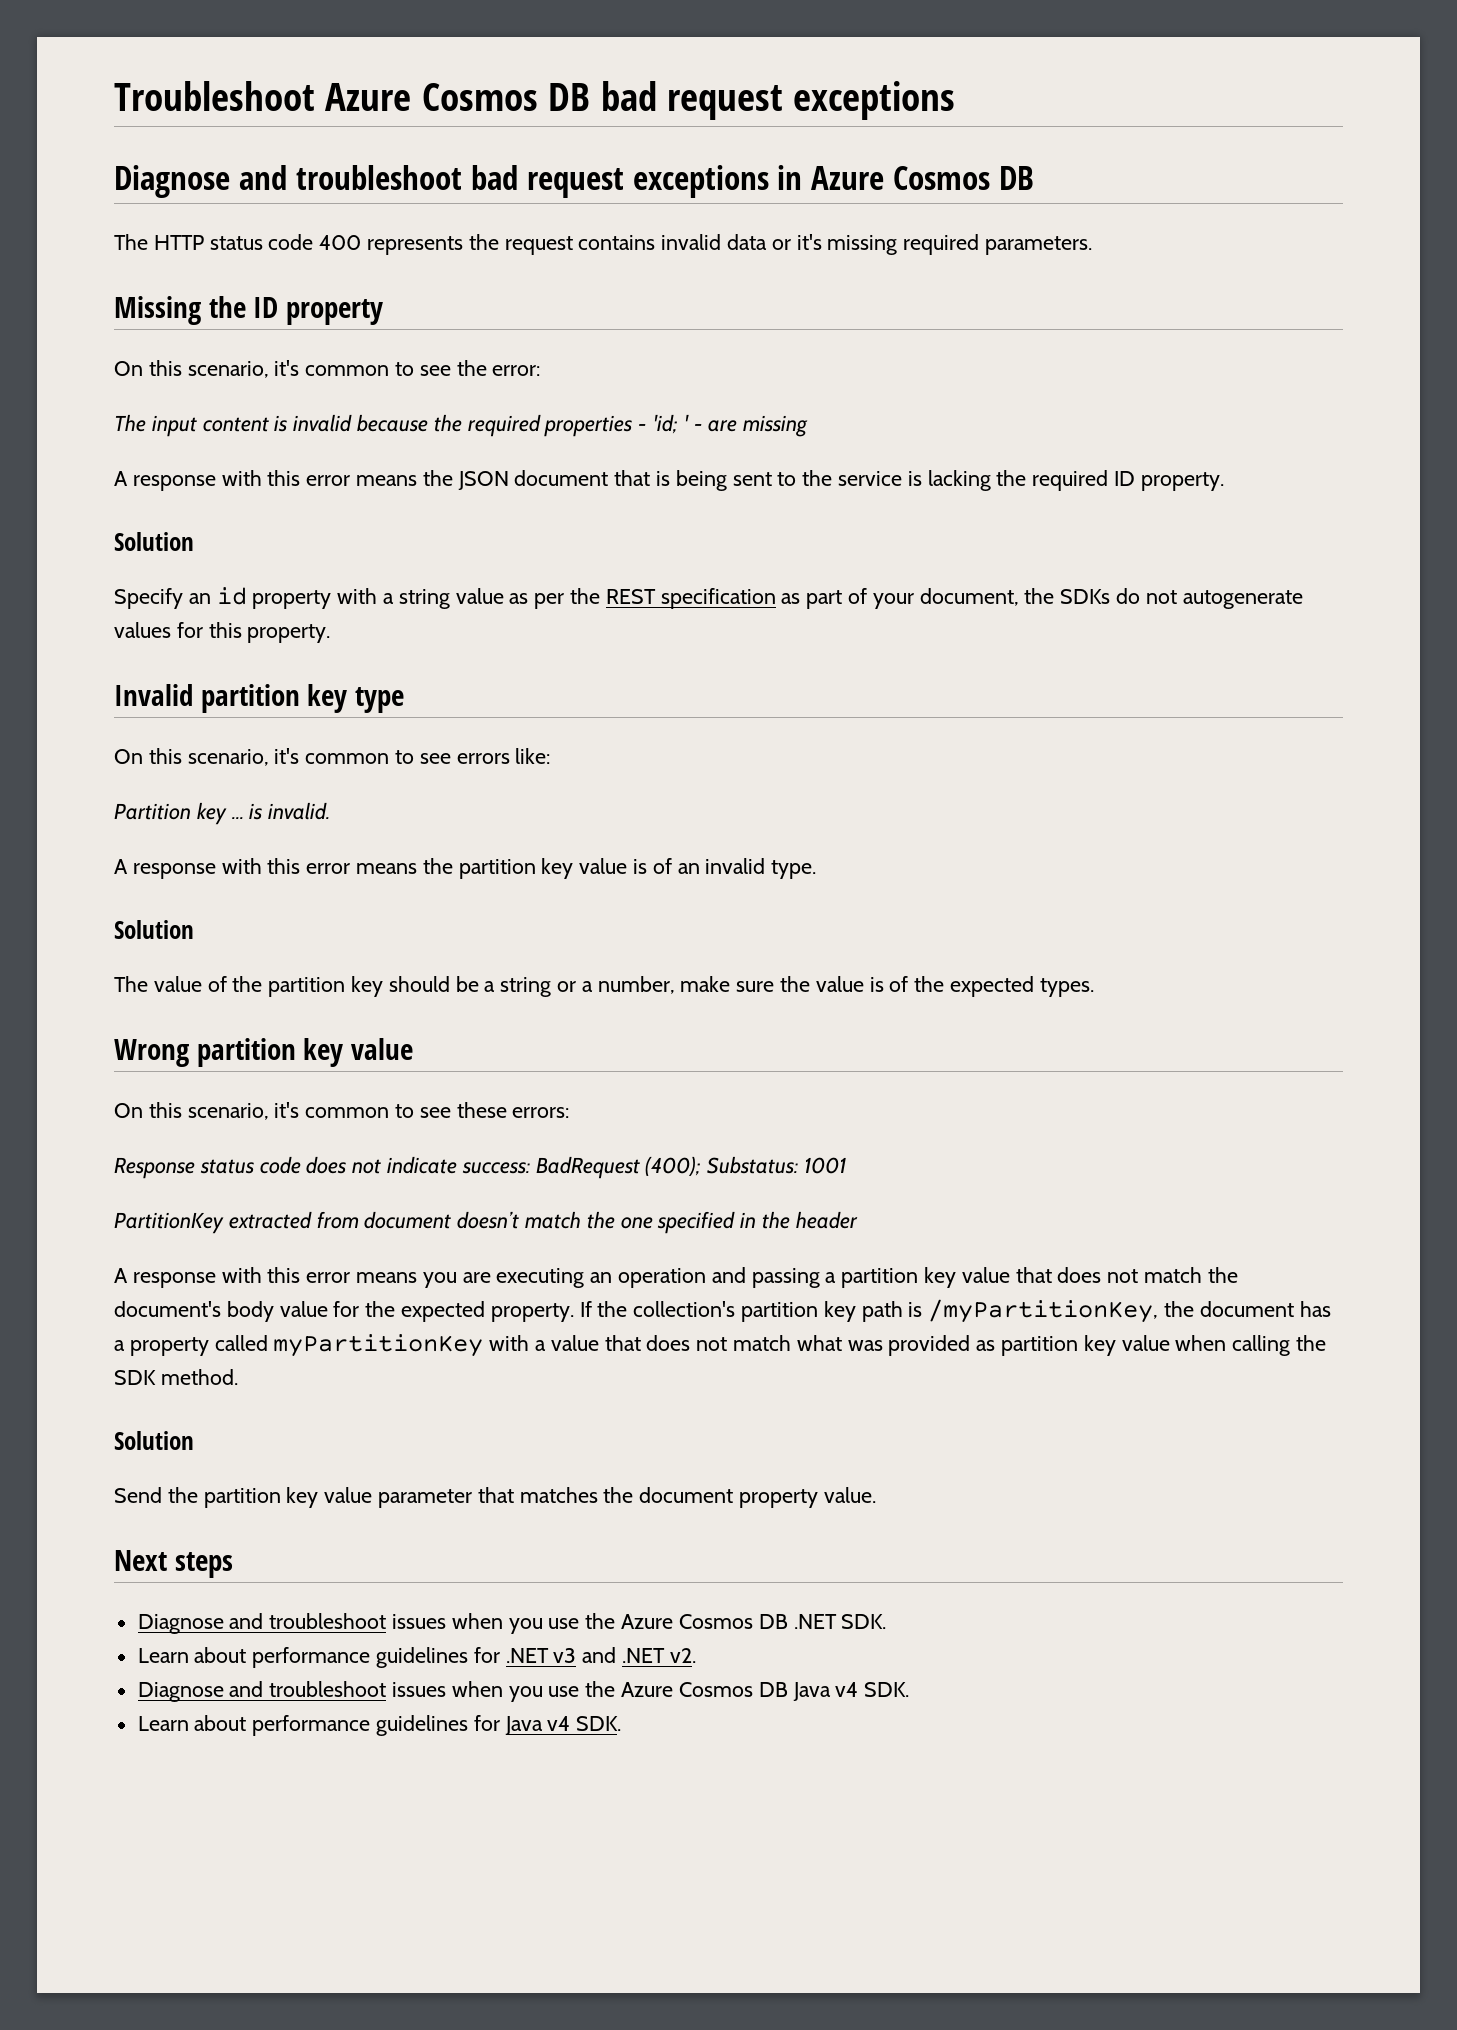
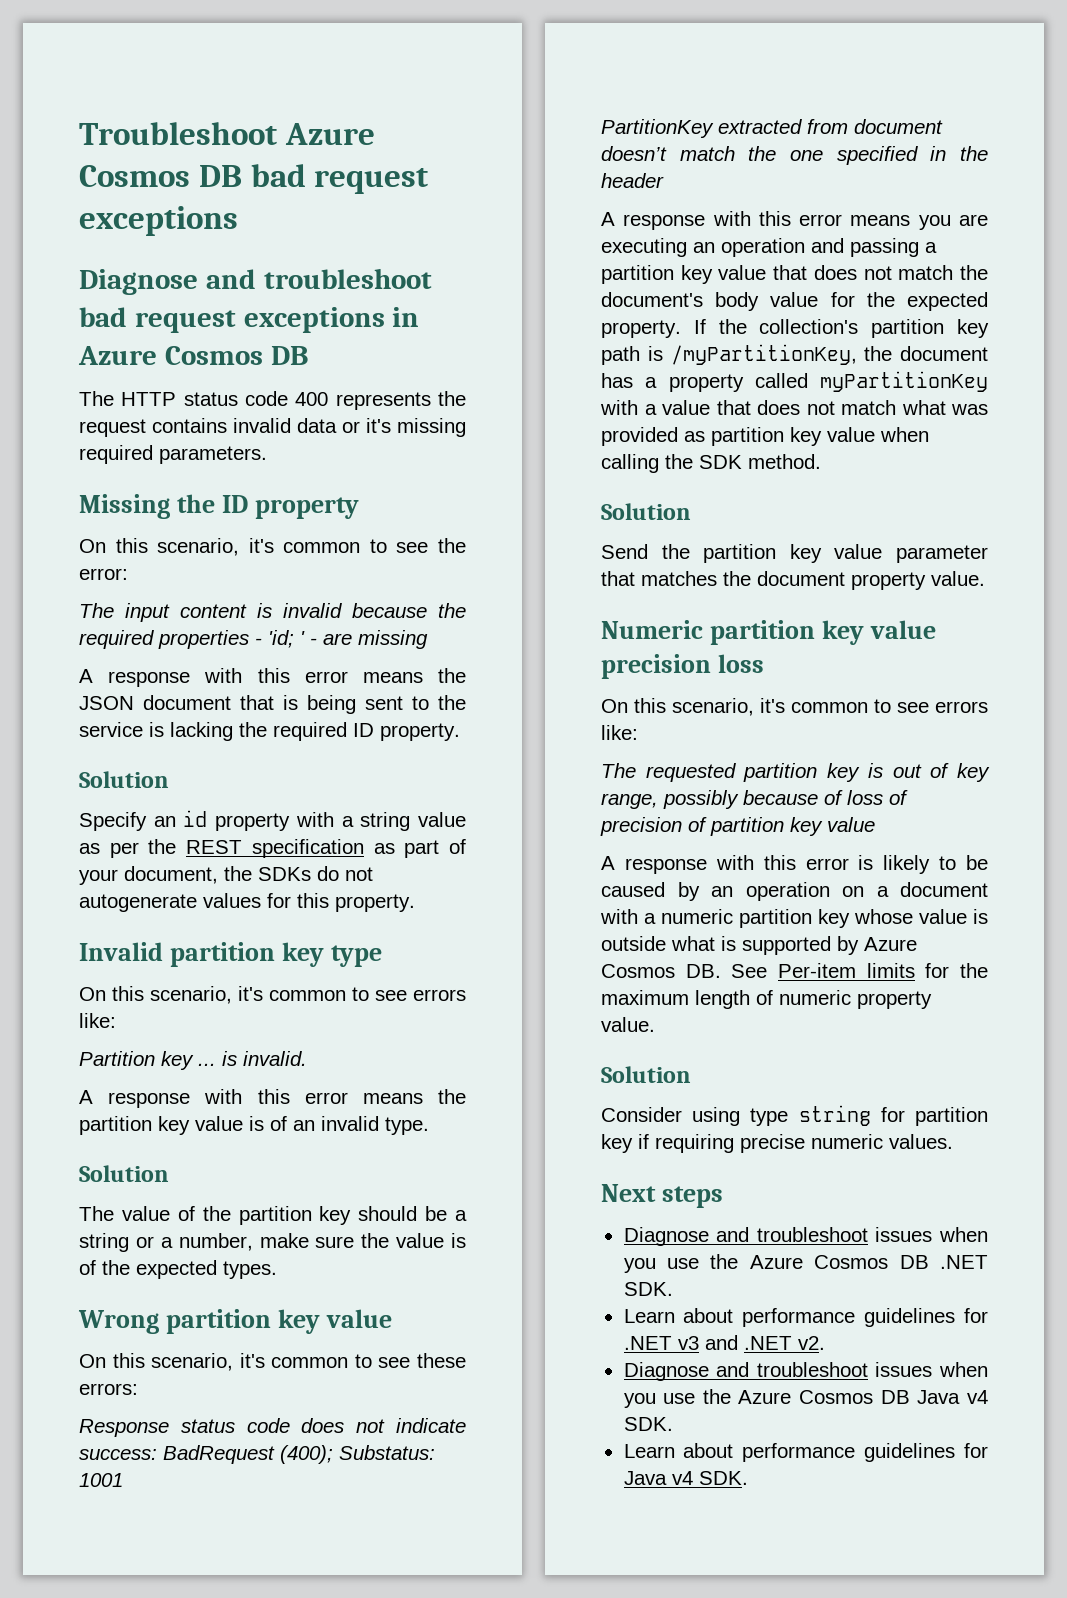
(876, 1495) none -> [601,620,937,645] [601,654,765,679] [601,698,988,716] [601,725,638,740] [601,763,990,782] [601,790,908,809] [600,817,875,836] [601,855,988,874] [601,882,988,901] [600,909,988,928] [601,936,917,955] [601,963,988,978] [601,990,932,1009] [601,1017,655,1032] [601,1066,691,1083] [601,1105,988,1126] [601,1134,953,1153] // Numeric partition key value precision loss // On this scenario, it's common to see errors like: // The requested partition key is out of key range, possibly because of loss of precision of partition key value // A response with this error is likely to be caused by an operation on a document with a numeric partition key whose value is outside what is supported by Azure Cosmos DB. See Per-item limits for the maximum length of numeric property value. // Solution // Consider using type string for partition key if requiring precise numeric values.

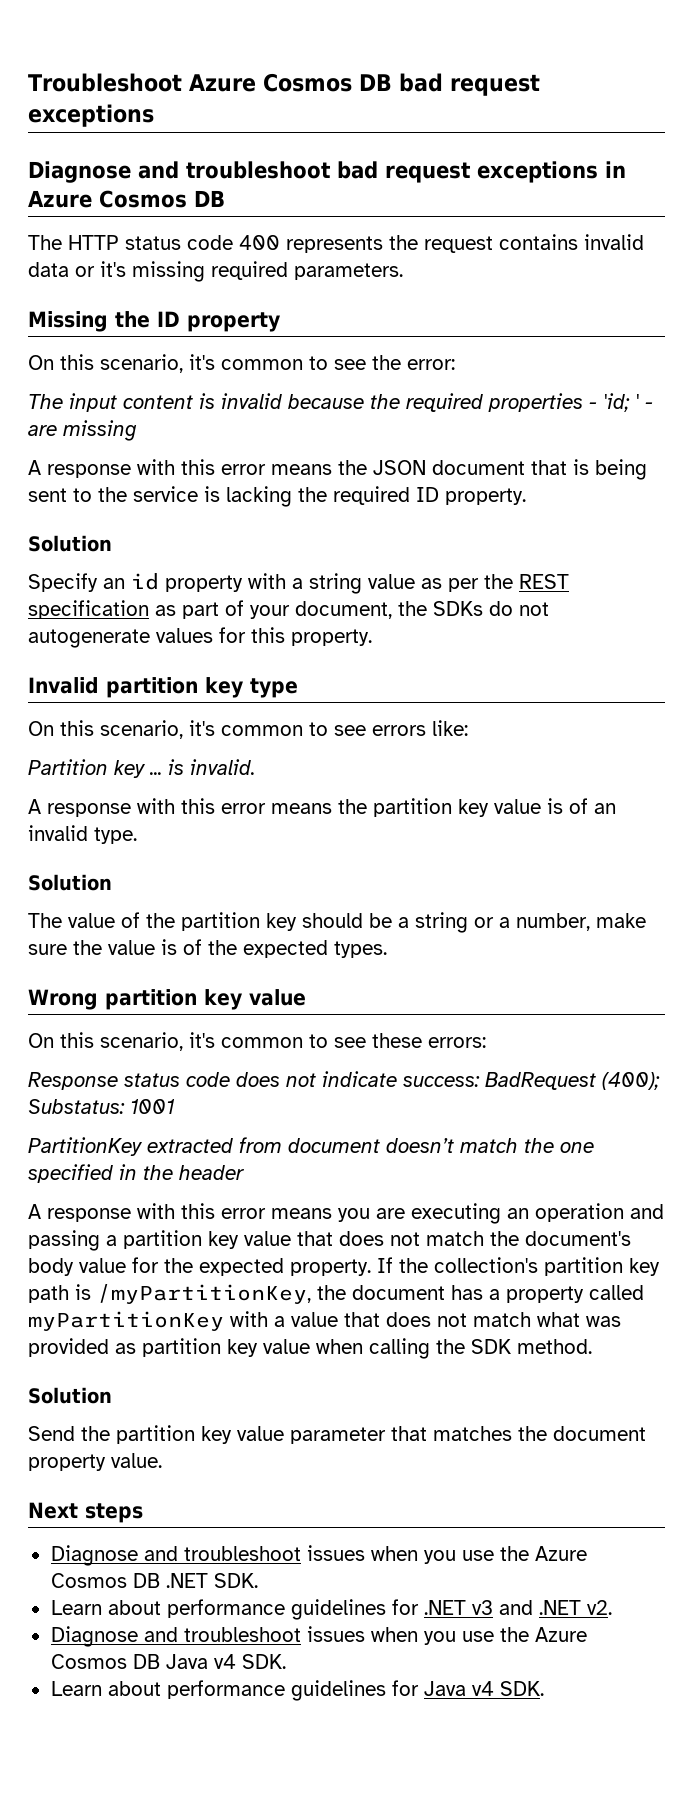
[601,620,937,645] [601,654,765,679] [601,698,988,716] [601,725,638,740] [601,763,990,782] [601,790,908,809] [600,817,875,836] [601,855,988,874] [601,882,988,901] [600,909,988,928] [601,936,917,955] [601,963,988,978] [601,990,932,1009] [601,1017,655,1032] [601,1066,691,1083] [601,1105,988,1126] [601,1134,953,1153] // Numeric partition key value precision loss // On this scenario, it's common to see errors like: // The requested partition key is out of key range, possibly because of loss of precision of partition key value // A response with this error is likely to be caused by an operation on a document with a numeric partition key whose value is outside what is supported by Azure Cosmos DB. See Per-item limits for the maximum length of numeric property value. // Solution // Consider using type string for partition key if requiring precise numeric values. -> (162, 1460) none

